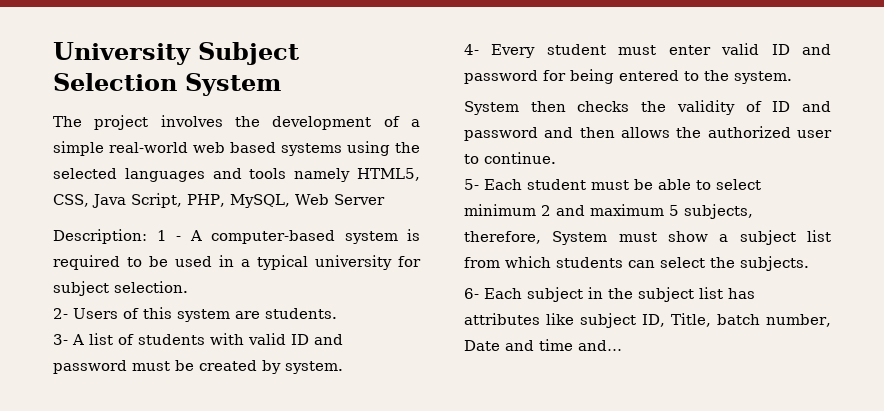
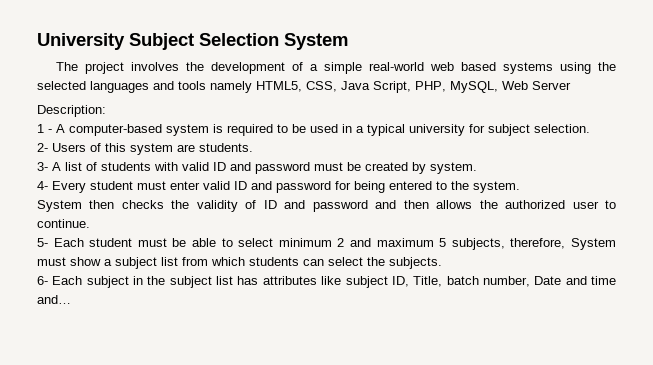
(147, 236) none -> (106, 111) //

